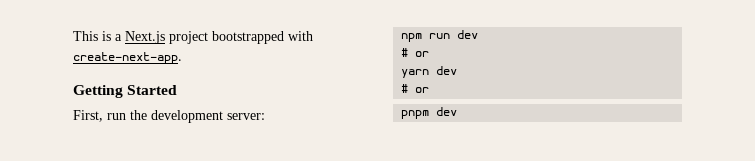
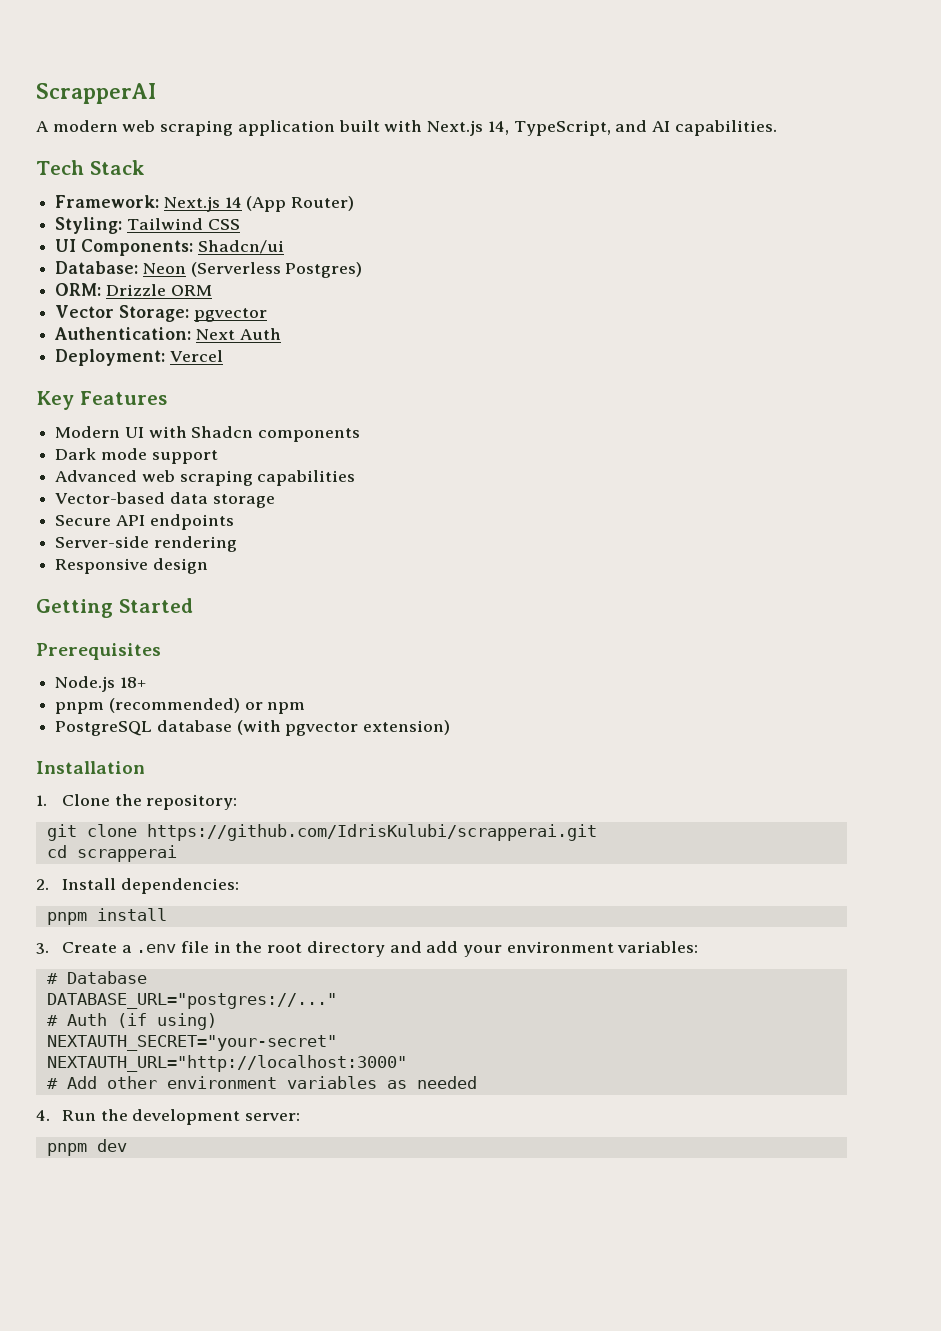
[73,31,313,44] [73,52,182,64] [73,85,178,98] [73,110,265,123] [401,30,479,42] [401,48,430,57] [401,66,458,78] [401,84,430,93] This is a Next.js project bootstrapped with create-next-app. // Getting Started // First, run the development server: // npm run dev // # or // yarn dev // # or -> [36,83,156,104] [36,120,777,136] [36,160,145,175] [55,195,355,212] [55,217,240,234] [55,239,284,256] [55,261,363,278] [55,283,212,296] [55,305,267,322] [54,327,281,340] [55,349,223,366] [36,391,167,410] [55,426,361,442] [55,448,218,464] [55,470,356,486] [55,492,275,508] [55,514,234,530] [55,536,237,552] [55,558,208,574] [36,598,193,618] [36,643,161,660] [55,676,146,692] [55,698,306,714] [55,720,451,736] [36,761,145,774] [36,794,238,810] [46,824,597,841] [46,845,177,862] [36,878,239,894] [46,908,167,925] [36,941,699,957] [46,971,147,984] [46,993,337,1009] [46,1013,217,1030] [46,1035,337,1051] [46,1055,407,1072] [46,1076,477,1089] [36,1109,300,1125] ScrapperAI // A modern web scraping application built with Next.js 14, TypeScript, and AI capabilities. // Tech Stack // Framework: Next.js 14 (App Router) // Styling: Tailwind CSS // UI Components: Shadcn/ui // Database: Neon (Serverless Postgres) // ORM: Drizzle ORM // Vector Storage: pgvector // Authentication: Next Auth // Deployment: Vercel // Key Features // Modern UI with Shadcn components // Dark mode support // Advanced web scraping capabilities // Vector-based data storage // Secure API endpoints // Server-side rendering // Responsive design // Getting Started // Prerequisites // Node.js 18+ // pnpm (recommended) or npm // PostgreSQL database (with pgvector extension) // Installation // 1. Clone the repository: // git clone https://github.com/IdrisKulubi/scrapperai.git // cd scrapperai // 2. Install dependencies: // pnpm install // 3. Create a .env file in the root directory and add your environment variables: // # Database // DATABASE_URL="postgres://..." // # Auth (if using) // NEXTAUTH_SECRET="your-secret" // NEXTAUTH_URL="http://localhost:3000" // # Add other environment variables as needed // 4. Run the development server:

